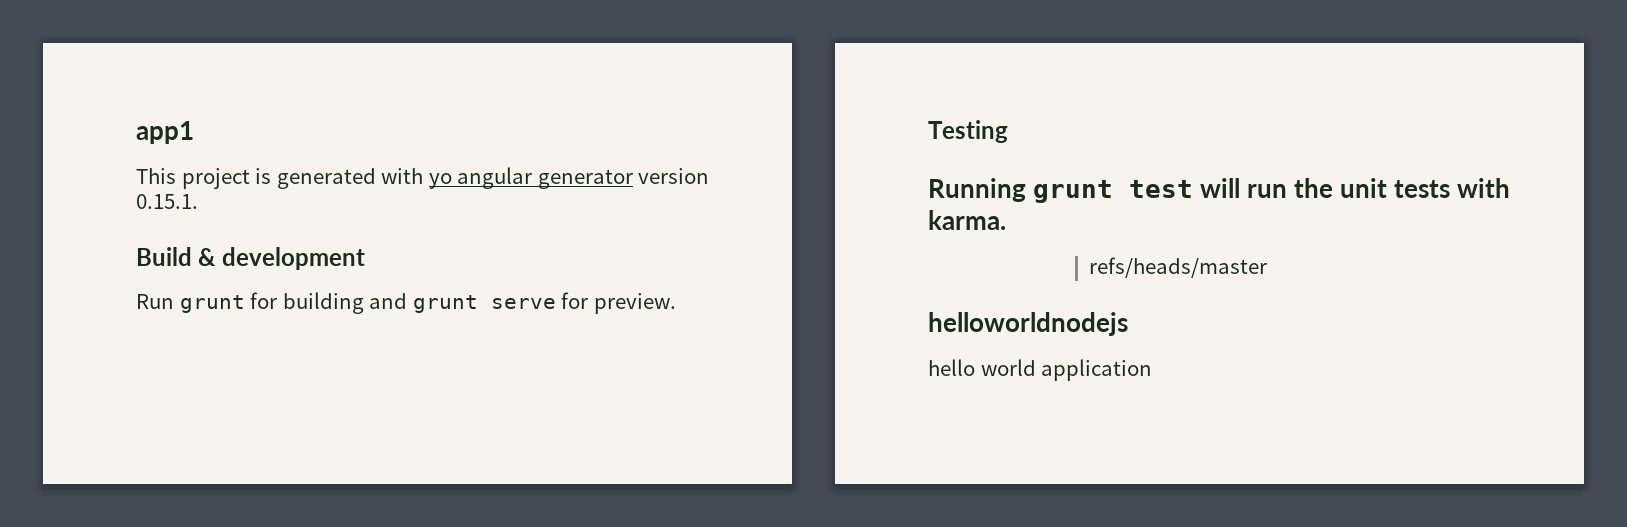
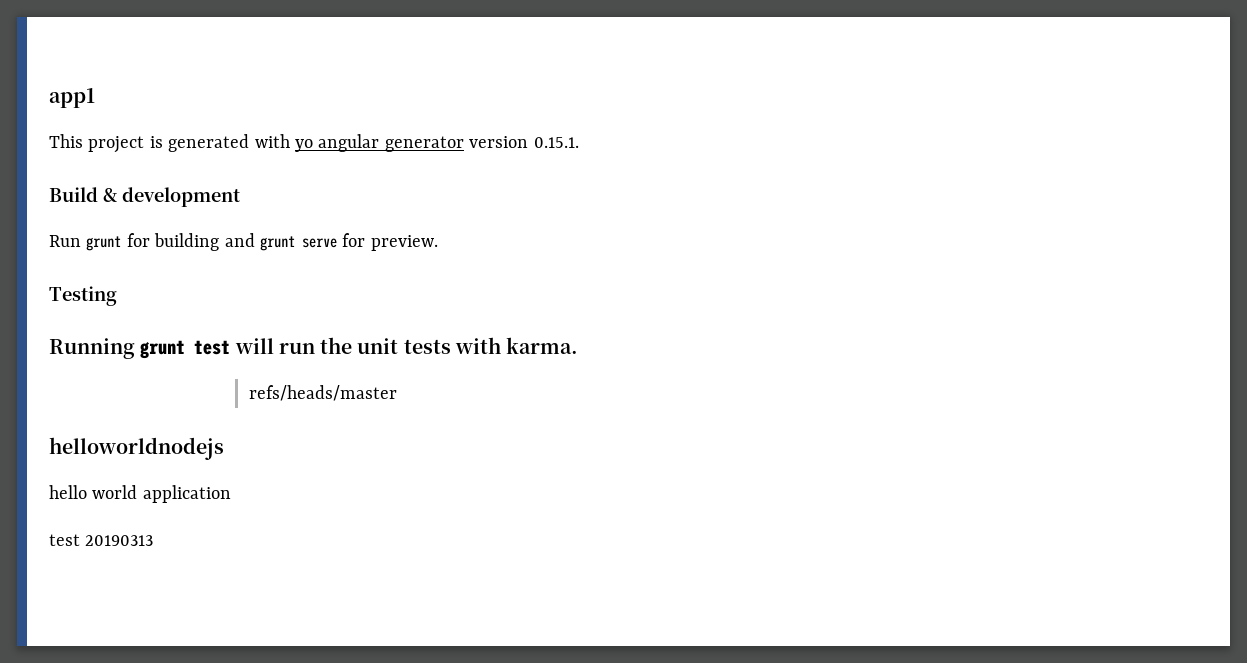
(1153, 370) none -> [49,534,154,546] // test 20190313

